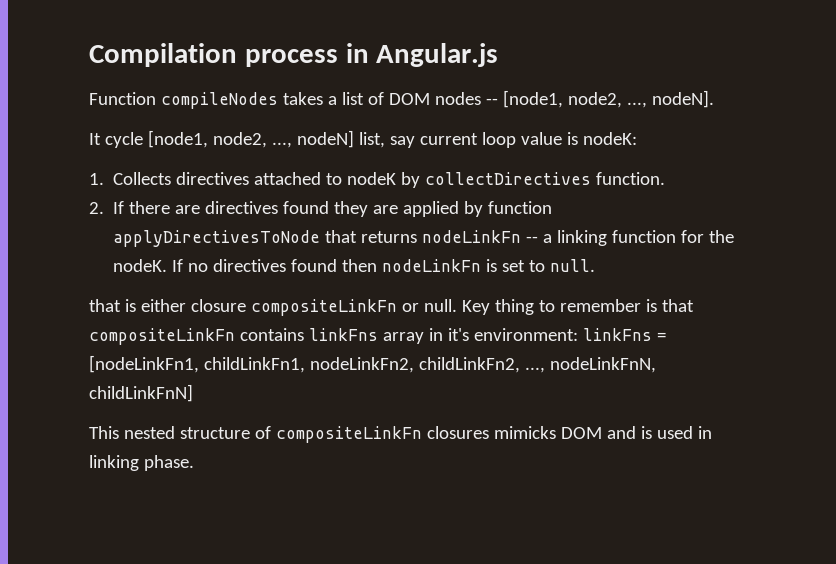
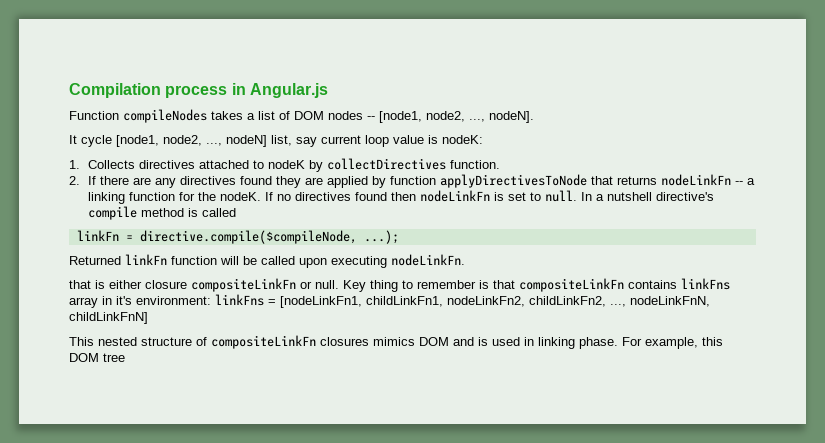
(201, 209) none -> [154,178,176,188] any
(596, 265) none -> [580,192,714,201] [87,206,236,220] [76,230,399,244] [69,254,465,268] In a nutshell directive's compile method is called // linkFn = directive.compile($compileNode, ...); // Returned linkFn function will be called upon executing nodeLinkFn.
[493,426,556,439] mimicks -> [373,337,415,346] mimics
(194, 463) none -> [622,337,723,349] [69,353,125,362] For example, this DOM tree

